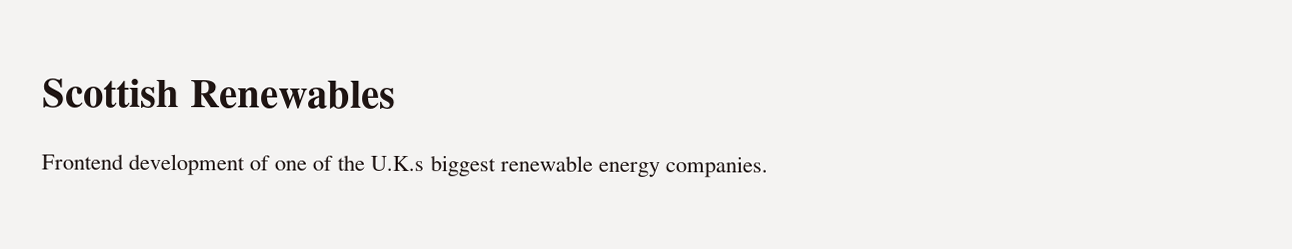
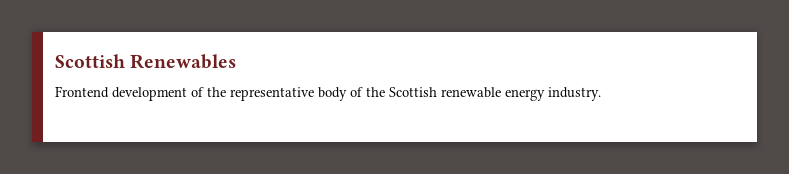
[274,154,496,177] one of the U.K.s biggest -> [207,87,437,101] the representative body of the Scottish
[664,156,768,178] companies. -> [548,87,601,101] industry.

